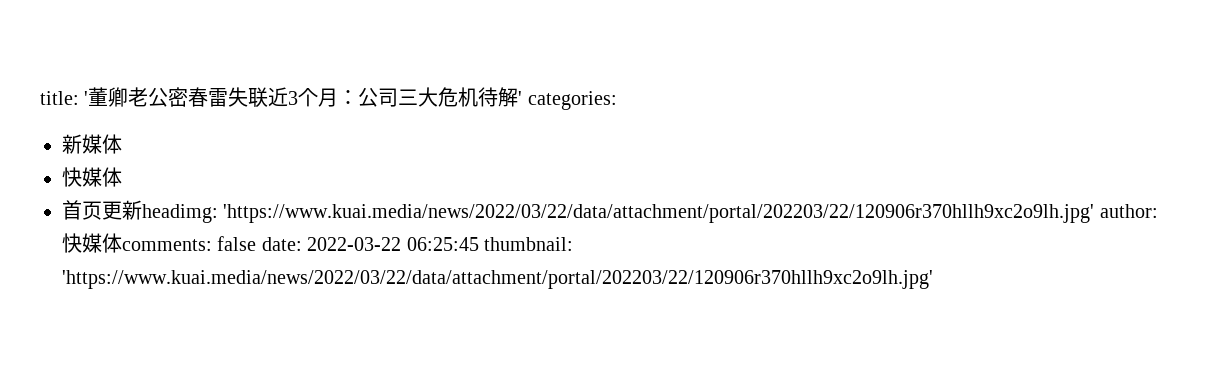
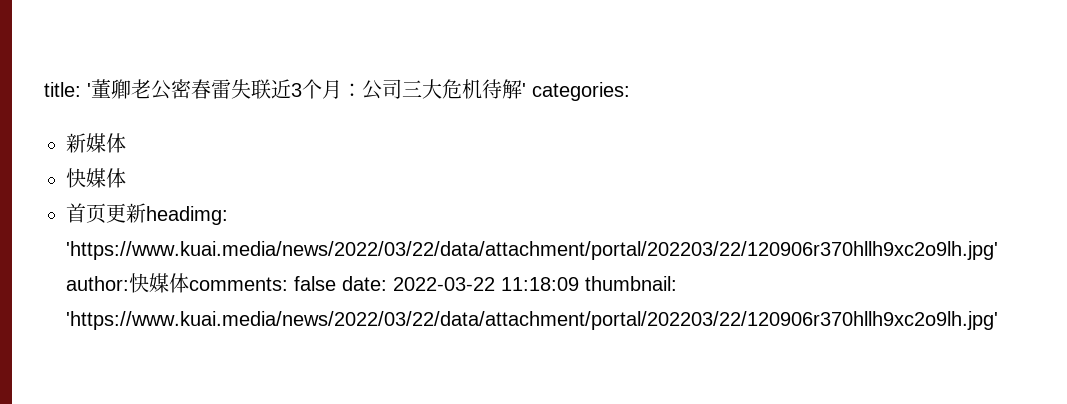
[406,237,479,251] 06:25:45 -> [501,277,579,291] 11:18:09

